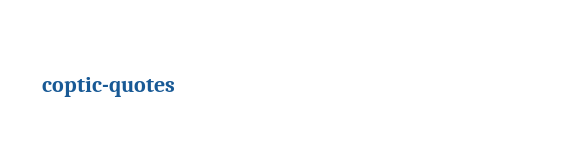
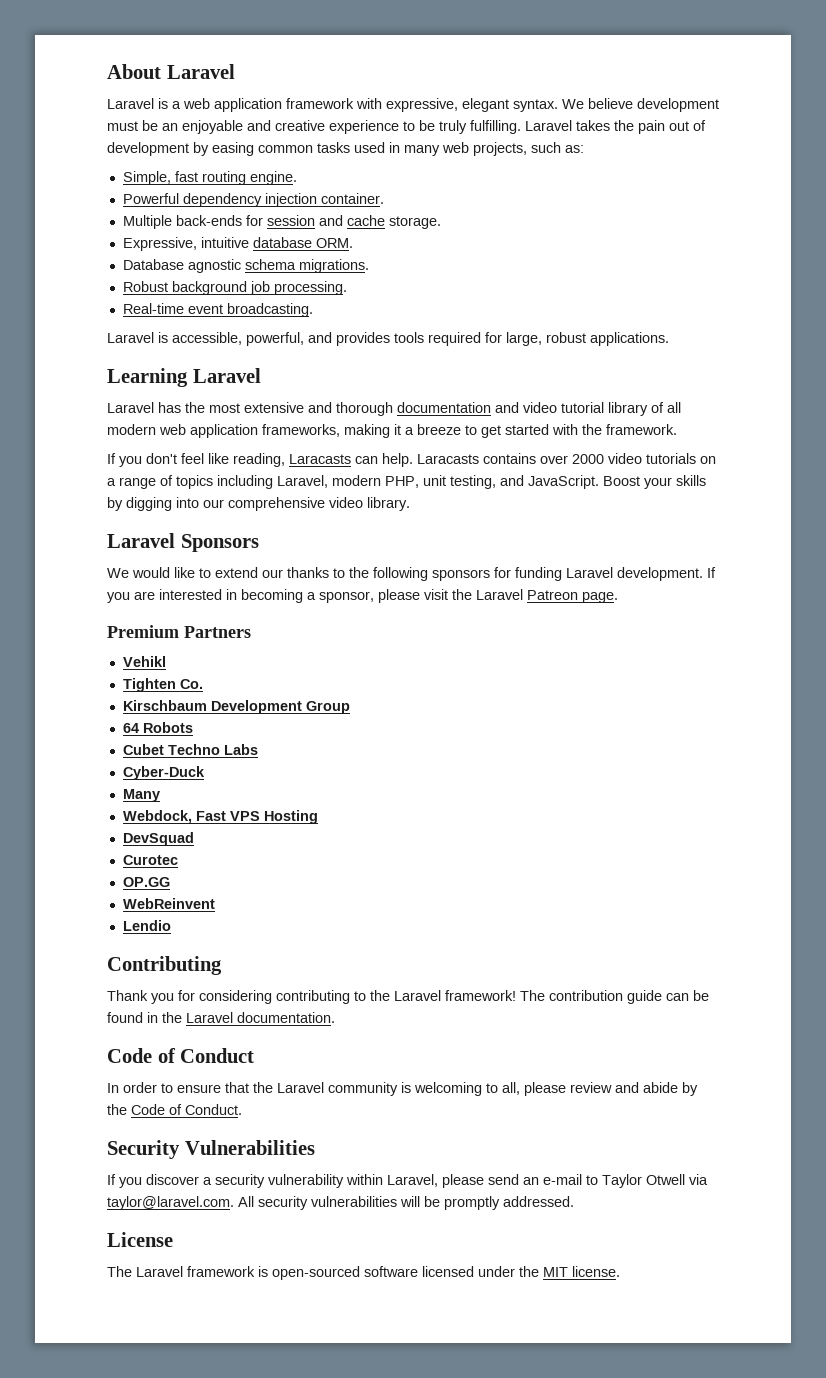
[42,77,175,97] coptic-quotes -> [107,64,235,79] [107,98,719,112] [107,120,706,134] [107,142,584,156] [122,171,297,185] [122,193,384,207] [122,215,441,229] [122,237,353,251] [122,259,369,273] [122,281,347,295] [122,303,313,317] [107,332,669,346] [107,368,261,387] [107,402,681,416] [107,424,677,438] [107,453,716,467] [107,475,706,489] [107,497,410,511] [107,533,259,552] [107,567,716,581] [107,589,618,603] [107,625,251,638] [122,656,166,667] [122,678,203,692] [122,700,350,714] [122,722,193,733] [122,744,258,755] [122,766,205,780] [122,789,160,802] [122,810,318,824] [122,832,194,846] [122,855,178,865] [122,877,170,887] [122,898,215,909] [122,920,171,931] [107,956,222,975] [107,990,709,1004] [107,1012,335,1023] [107,1048,255,1063] [107,1082,698,1096] [107,1104,242,1115] [107,1140,315,1159] [107,1174,708,1188] [107,1196,574,1210] [107,1232,173,1247] [107,1266,620,1280] About Laravel // Laravel is a web application framework with expressive, elegant syntax. We believe development must be an enjoyable and creative experience to be truly fulfilling. Laravel takes the pain out of development by easing common tasks used in many web projects, such as: // Simple, fast routing engine. // Powerful dependency injection container. // Multiple back-ends for session and cache storage. // Expressive, intuitive database ORM. // Database agnostic schema migrations. // Robust background job processing. // Real-time event broadcasting. // Laravel is accessible, powerful, and provides tools required for large, robust applications. // Learning Laravel // Laravel has the most extensive and thorough documentation and video tutorial library of all modern web application frameworks, making it a breeze to get started with the framework. // If you don't feel like reading, Laracasts can help. Laracasts contains over 2000 video tutorials on a range of topics including Laravel, modern PHP, unit testing, and JavaScript. Boost your skills by digging into our comprehensive video library. // Laravel Sponsors // We would like to extend our thanks to the following sponsors for funding Laravel development. If you are interested in becoming a sponsor, please visit the Laravel Patreon page. // Premium Partners // Vehikl // Tighten Co. // Kirschbaum Development Group // 64 Robots // Cubet Techno Labs // Cyber-Duck // Many // Webdock, Fast VPS Hosting // DevSquad // Curotec // OP.GG // WebReinvent // Lendio // Contributing // Thank you for considering contributing to the Laravel framework! The contribution guide can be found in the Laravel documentation. // Code of Conduct // In order to ensure that the Laravel community is welcoming to all, please review and abide by the Code of Conduct. // Security Vulnerabilities // If you discover a security vulnerability within Laravel, please send an e-mail to Taylor Otwell via taylor@laravel.com. All security vulnerabilities will be promptly addressed. // License // The Laravel framework is open-sourced software licensed under the MIT license.

